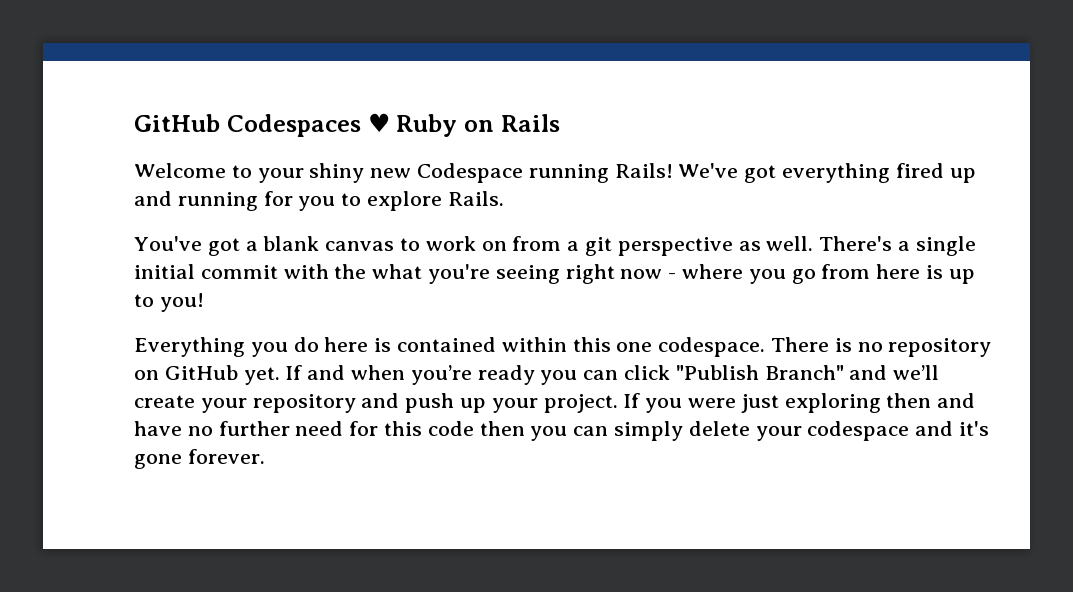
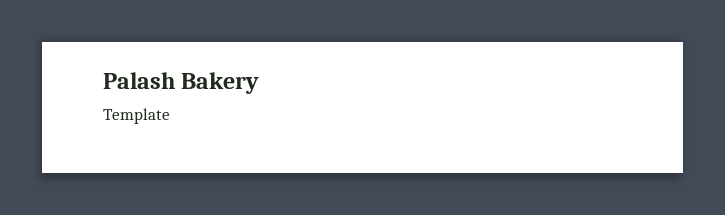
[134,113,560,137] [134,163,976,183] [134,191,504,211] [134,236,976,256] [134,264,975,284] [134,293,204,312] [134,337,992,357] [134,365,940,385] [134,393,976,413] [134,421,990,441] [134,449,265,469] GitHub Codespaces ♥ Ruby on Rails // Welcome to your shiny new Codespace running Rails! We've got everything fired up and running for you to explore Rails. // You've got a blank canvas to work on from a git perspective as well. There's a single initial commit with the what you're seeing right now - where you go from here is up to you! // Everything you do here is contained within this one codespace. There is no repository on GitHub yet. If and when you’re ready you can click "Publish Branch" and we’ll create your repository and push up your project. If you were just exploring then and have no further need for this code then you can simply delete your codespace and it's gone forever. -> [103,72,260,94] [103,108,170,124] Palash Bakery // Template

